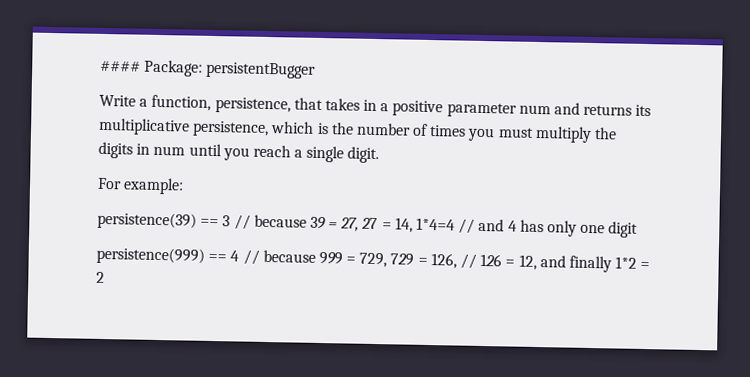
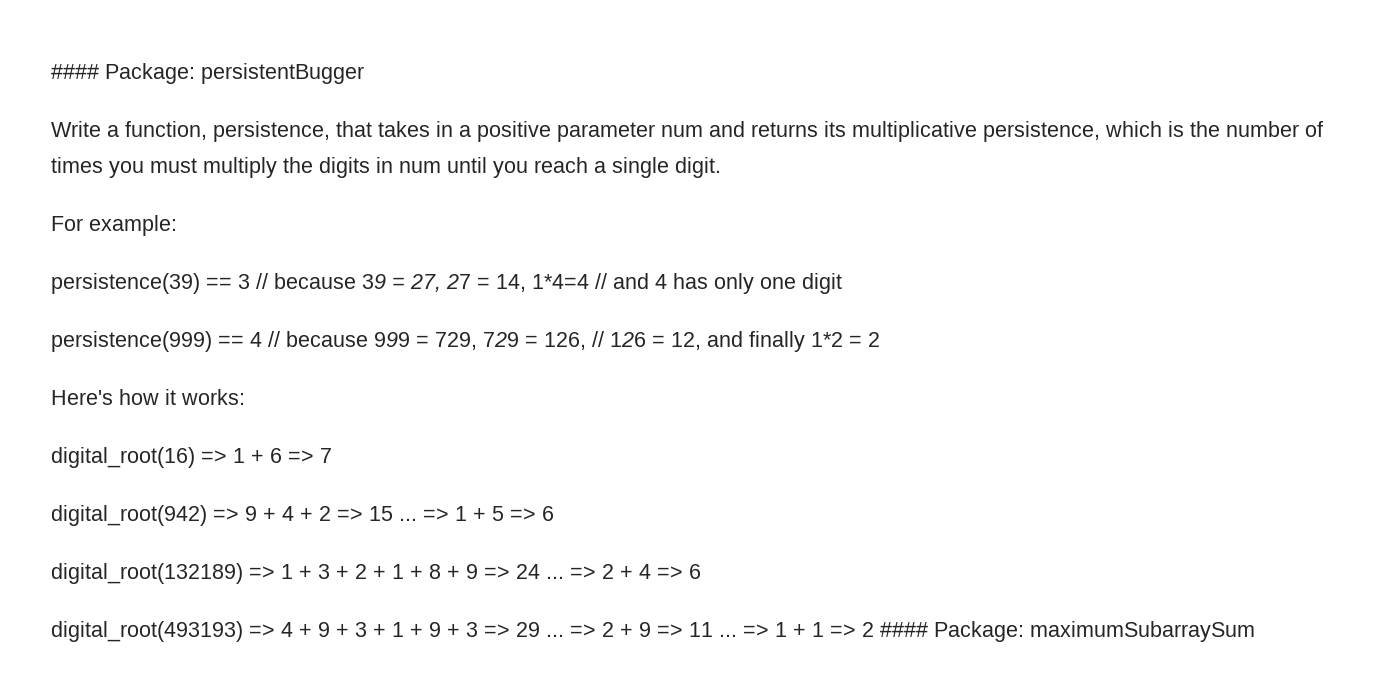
(105, 277) none -> [51,389,245,405] [51,447,332,468] [51,505,554,526] [51,563,701,584] [51,621,1255,642] // Here's how it works: // digital_root(16) => 1 + 6 => 7 // digital_root(942) => 9 + 4 + 2 => 15 ... => 1 + 5 => 6 // digital_root(132189) => 1 + 3 + 2 + 1 + 8 + 9 => 24 ... => 2 + 4 => 6 // digital_root(493193) => 4 + 9 + 3 + 1 + 9 + 3 => 29 ... => 2 + 9 => 11 ... => 1 + 1 => 2 #### Package: maximumSubarraySum

